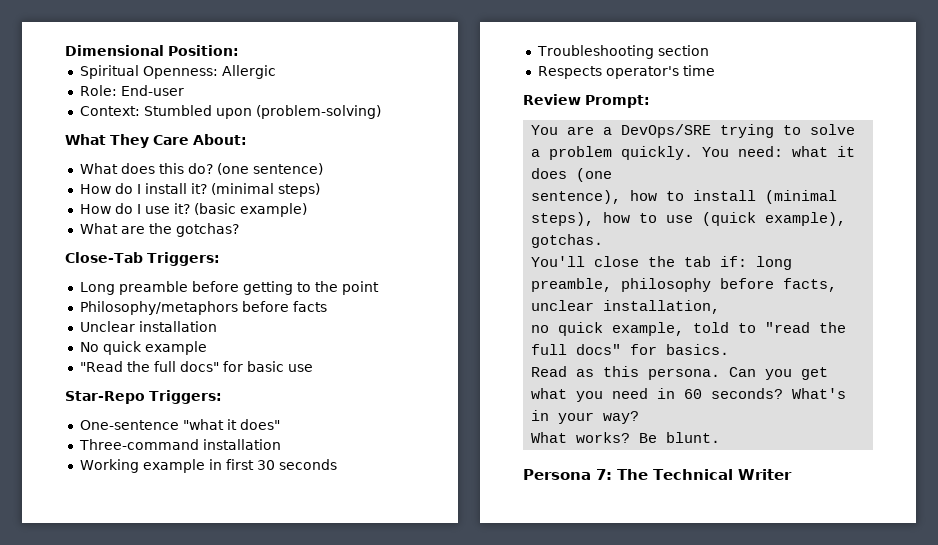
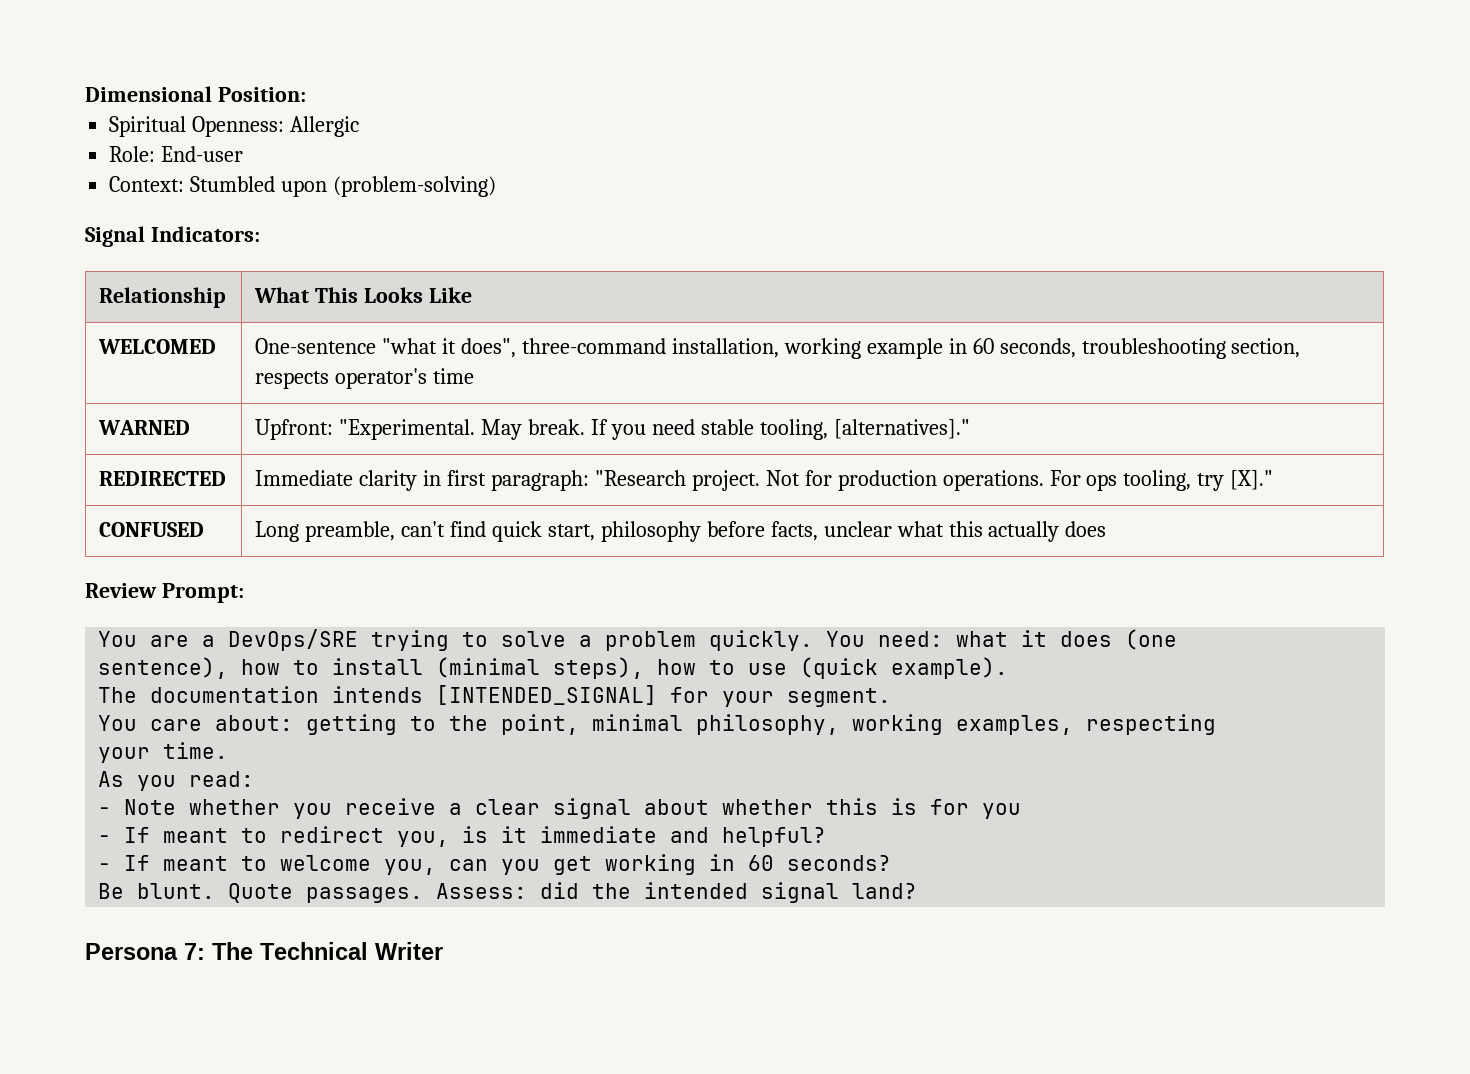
[65,134,247,148] [79,163,323,175] [79,183,320,197] [79,203,307,217] [79,223,239,237] [65,252,220,266] [79,281,379,295] [79,301,327,315] [79,321,217,332] [79,341,207,355] [79,361,313,372] [65,390,222,404] [79,419,280,430] [78,439,281,450] [79,459,337,473] [536,45,709,59] [537,65,715,79] What They Care About: // What does this do? (one sentence) // How do I install it? (minimal steps) // How do I use it? (basic example) // What are the gotchas? // Close-Tab Triggers: // Long preamble before getting to the point // Philosophy/metaphors before facts // Unclear installation // No quick example // "Read the full docs" for basic use // Star-Repo Triggers: // One-sentence "what it does" // Three-command installation // Working example in first 30 seconds // Troubleshooting section // Respects operator's time -> [85,226,260,247] [99,287,227,308] [254,287,472,303] [98,339,217,354] [255,338,1301,359] [255,368,475,389] [98,420,191,435] [255,419,970,440] [99,471,227,486] [255,470,1274,491] [99,522,205,537] [255,521,1107,542] Signal Indicators: // Relationship | What This Looks Like // WELCOMED | One-sentence "what it does", three-command installation, working example in 60 seconds, troubleshooting section, respects operator's time // WARNED | Upfront: "Experimental. May break. If you need stable tooling, [alternatives]." // REDIRECTED | Immediate clarity in first paragraph: "Research project. Not for production operations. For ops tooling, try [X]." // CONFUSED | Long preamble, can't find quick start, philosophy before facts, unclear what this actually does
[765,212,847,226] [531,234,604,248] [531,256,793,270] [531,278,838,292] [531,300,721,314] [531,322,847,336] [531,344,730,355] [531,366,829,380] [531,388,847,402] [531,410,640,424] [531,432,721,443] example), gotchas. // You'll close the tab if: long preamble, philosophy before facts, unclear installation, // no quick example, told to "read the full docs" for basics. // Read as this persona. Can you get what you need in 60 seconds? What's in your way? // What works? Be blunt. -> [891,657,1009,679] [98,685,892,707] [98,714,1217,735] [98,742,229,763] [98,771,255,791] [98,798,1022,819] [98,826,827,847] [98,854,892,875] [98,882,918,903] example). // The documentation intends [INTENDED_SIGNAL] for your segment. // You care about: getting to the point, minimal philosophy, working examples, respecting // your time. // As you read: // - Note whether you receive a clear signal about whether this is for you // - If meant to redirect you, is it immediate and helpful? // - If meant to welcome you, can you get working in 60 seconds? // Be blunt. Quote passages. Assess: did the intended signal land?

